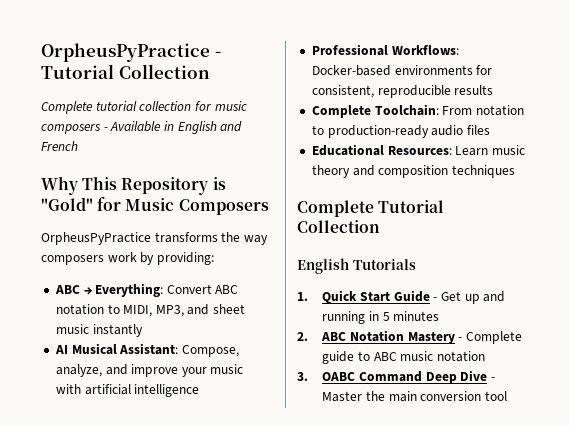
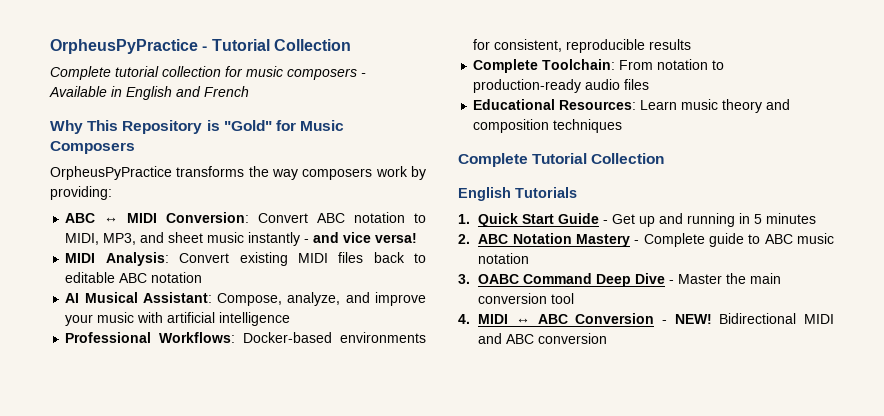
[83,283,164,297] → Everything: -> [104,212,250,223] ↔ MIDI Conversion:
(143, 330) none -> [304,232,418,243] [65,252,426,266] [65,272,203,283] - and vice versa! // MIDI Analysis: Convert existing MIDI files back to editable ABC notation
(508, 396) none -> [458,313,834,324] [478,333,608,344] // 4. MIDI ↔ ABC Conversion - NEW! Bidirectional MIDI and ABC conversion

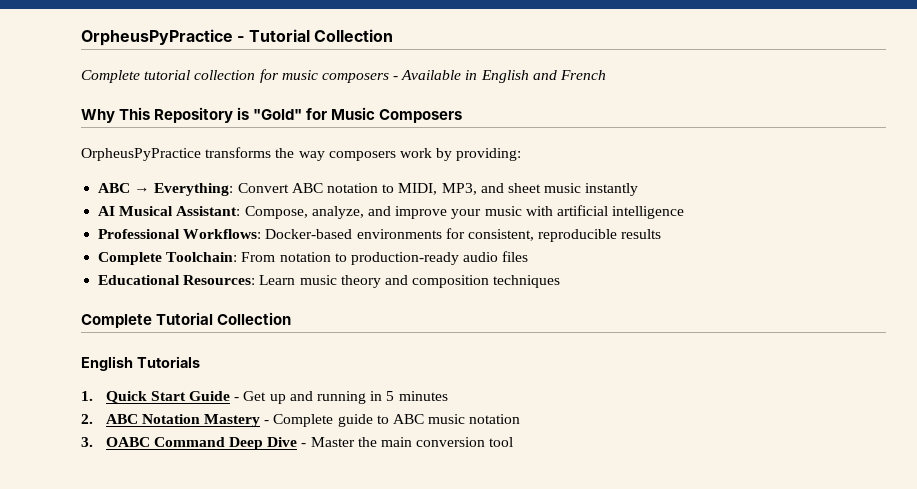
[104,212,250,223] ↔ MIDI Conversion: -> [134,183,234,196] → Everything:
[304,232,418,243] [65,252,426,266] [65,272,203,283] - and vice versa! // MIDI Analysis: Convert existing MIDI files back to editable ABC notation -> (639, 189) none
[458,313,834,324] [478,333,608,344] // 4. MIDI ↔ ABC Conversion - NEW! Bidirectional MIDI and ABC conversion -> (514, 442) none

